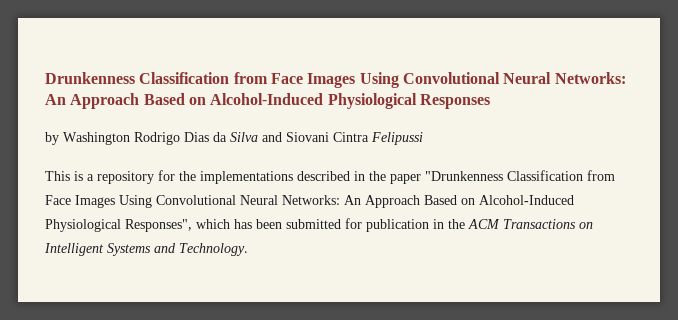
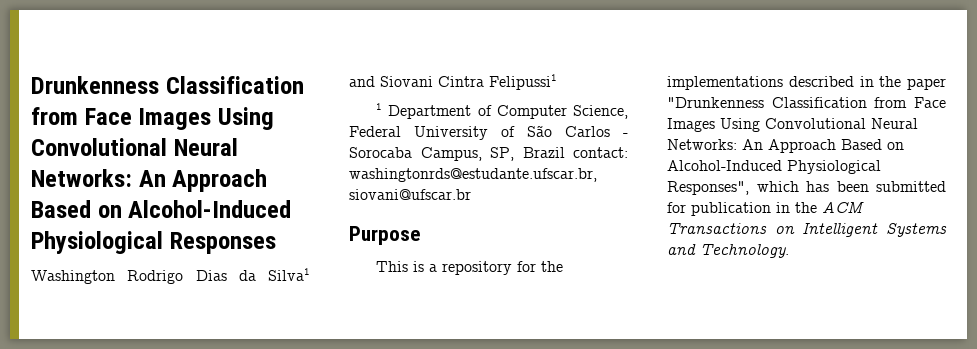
[45,132,59,145] by -> (276, 243) none
[230,132,258,142] Silva -> [268,268,310,281] Silva1
[371,132,423,145] Felipussi -> [489,74,557,90] [376,103,628,119] [349,125,628,140] [349,147,628,161] [349,168,597,182] [349,189,471,200] [349,226,421,245] Felipussi1 // 1 Department of Computer Science, Federal University of São Carlos - Sorocaba Campus, SP, Brazil contact: washingtonrds@estudante.ufscar.br, siovani@ufscar.br // Purpose

